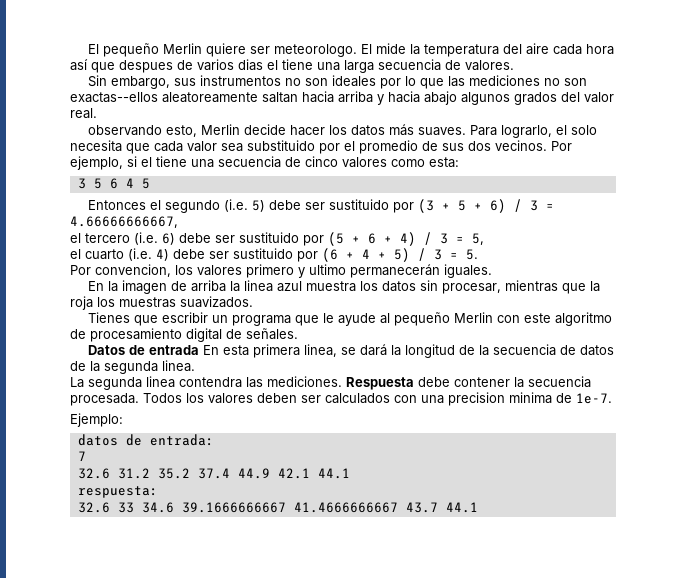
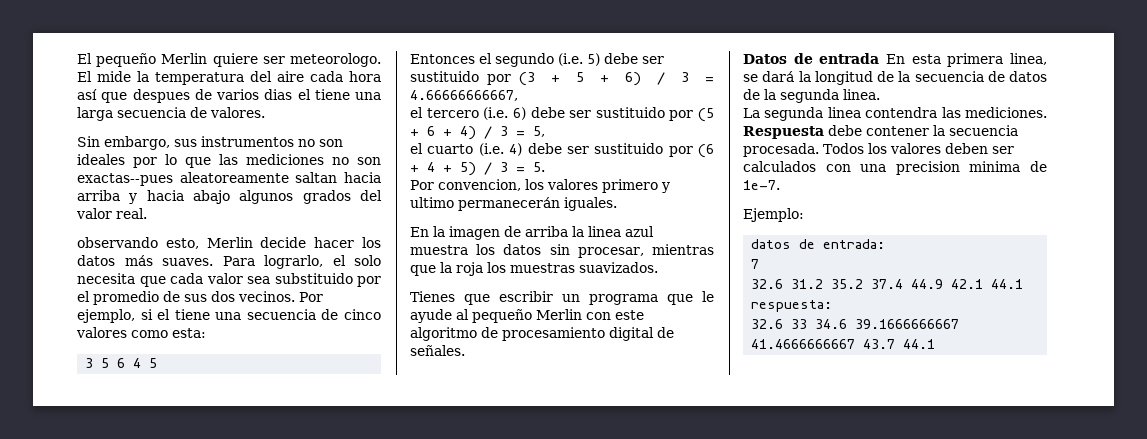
[70,92,158,103] exactas--ellos -> [77,173,173,186] exactas--pues

